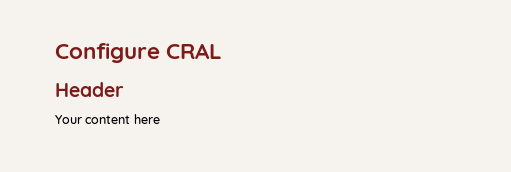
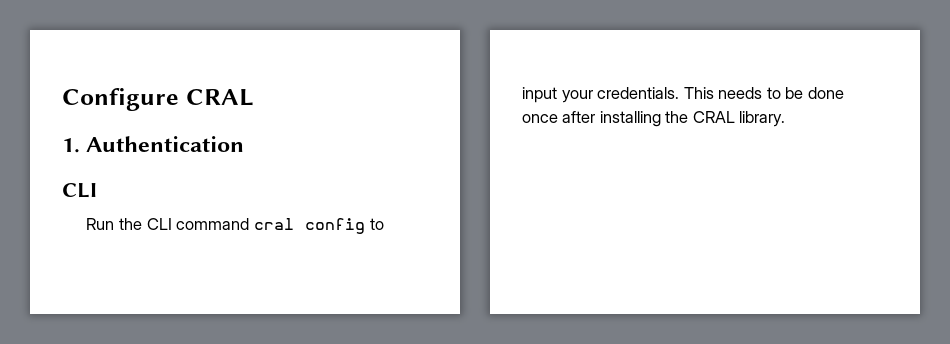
[55,82,124,97] [55,114,160,124] Header // Your content here -> [62,136,245,153] [62,183,97,198] [85,218,384,234] [522,87,844,103] [522,111,786,127] 1. Authentication // CLI // Run the CLI command cral config to input your credentials. This needs to be done once after installing the CRAL library.

